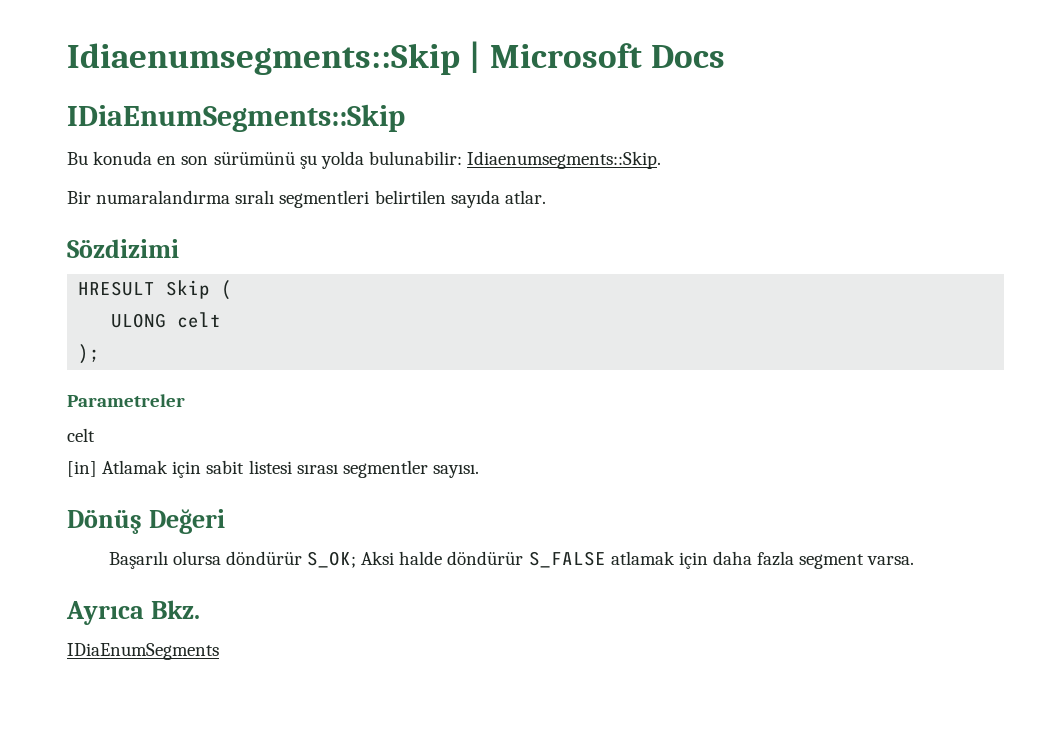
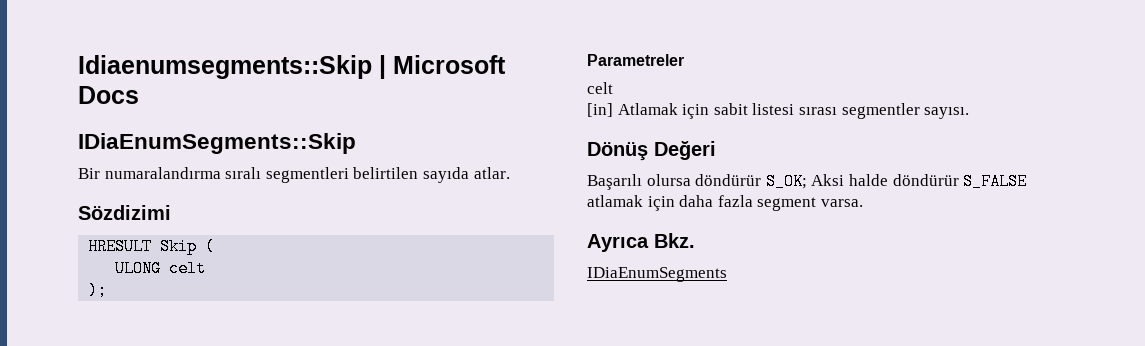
[67,151,662,169] // Bu konuda en son sürümünü şu yolda bulunabilir: Idiaenumsegments::Skip. -> (356, 143) none

